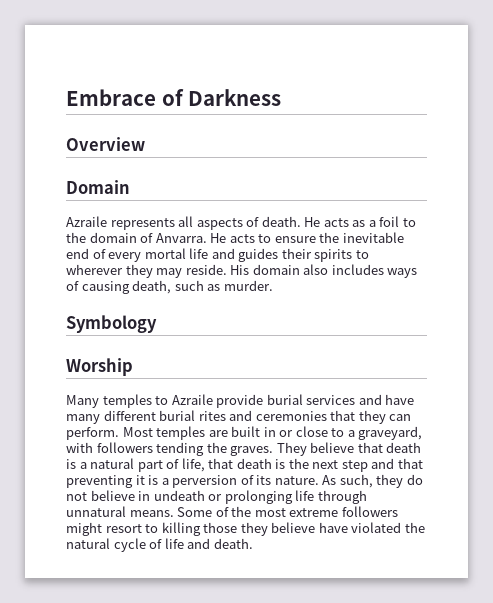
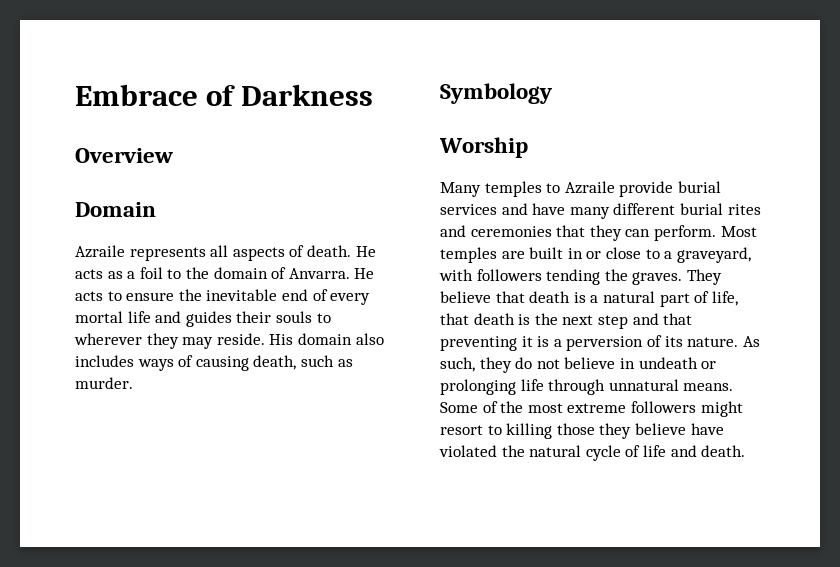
[314,249,353,262] spirits -> [275,311,312,323] souls

